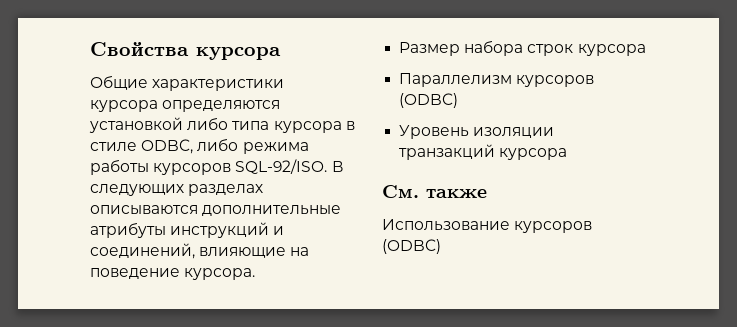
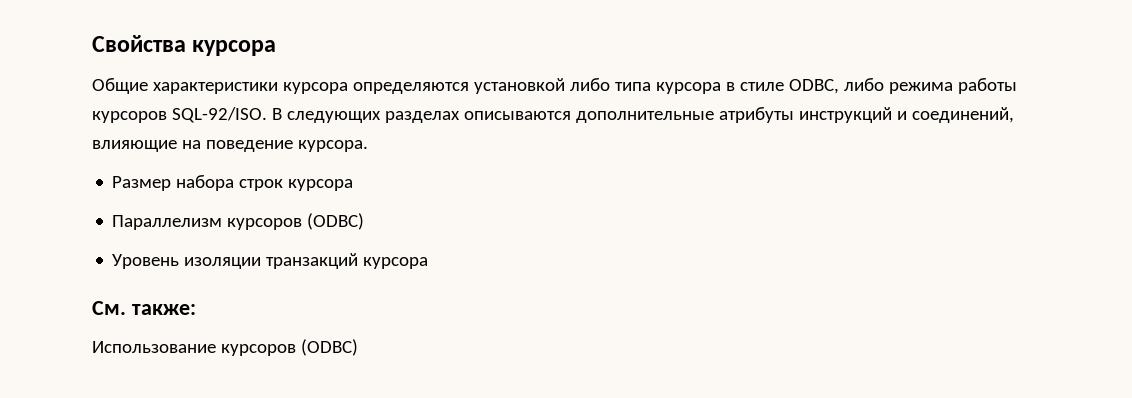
[426,189,487,198] также -> [131,304,196,315] также:

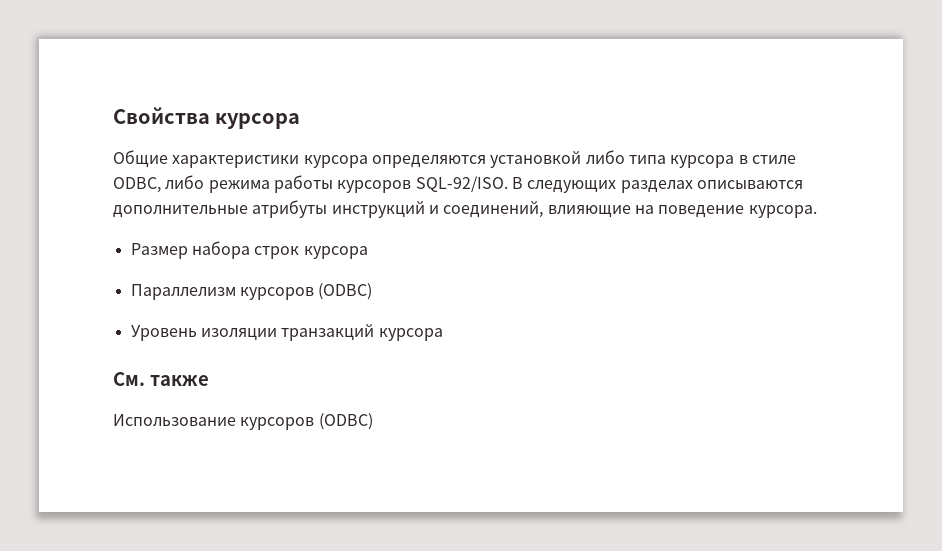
[131,304,196,315] также: -> [149,375,209,386] также

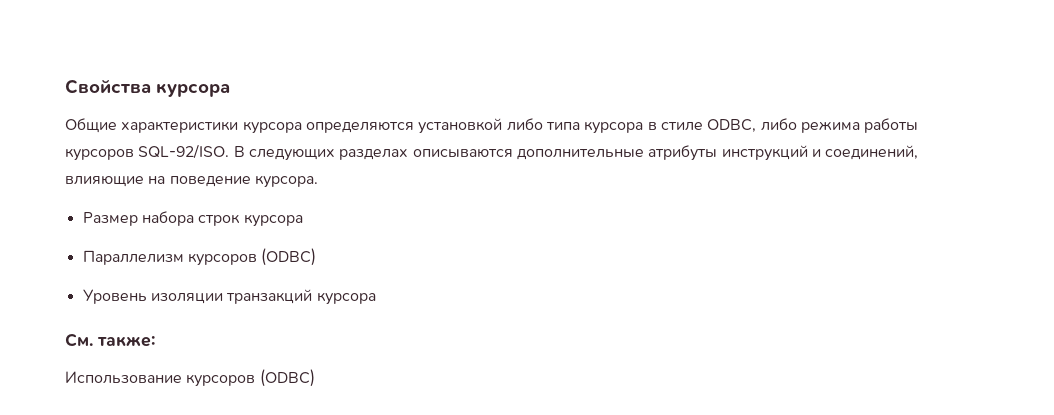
[149,375,209,386] также -> [97,336,155,347] также:

